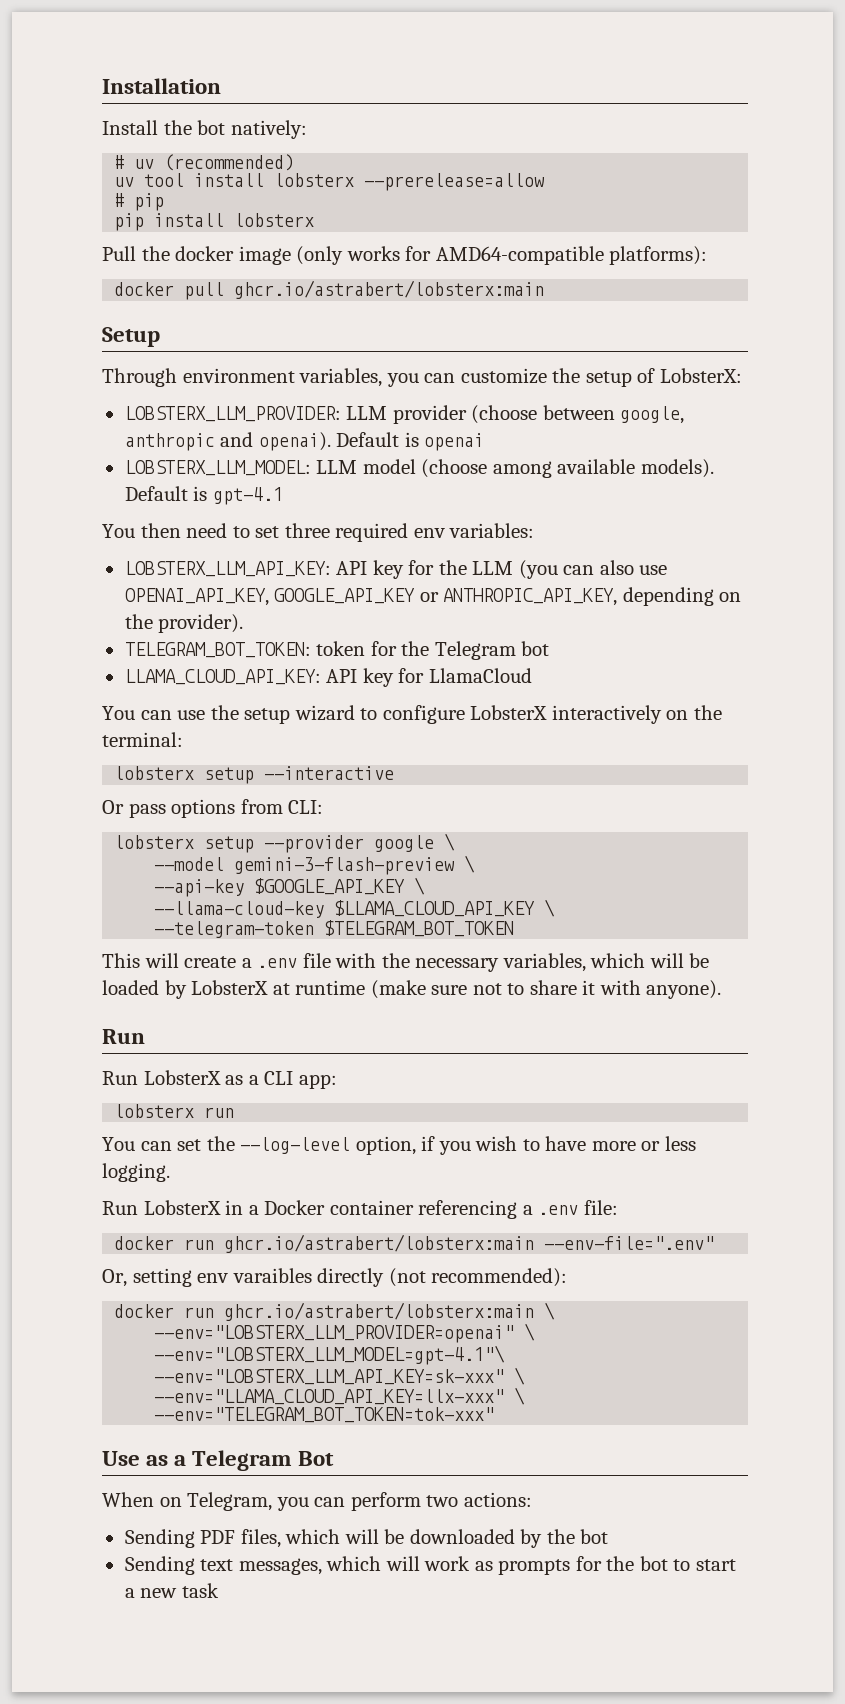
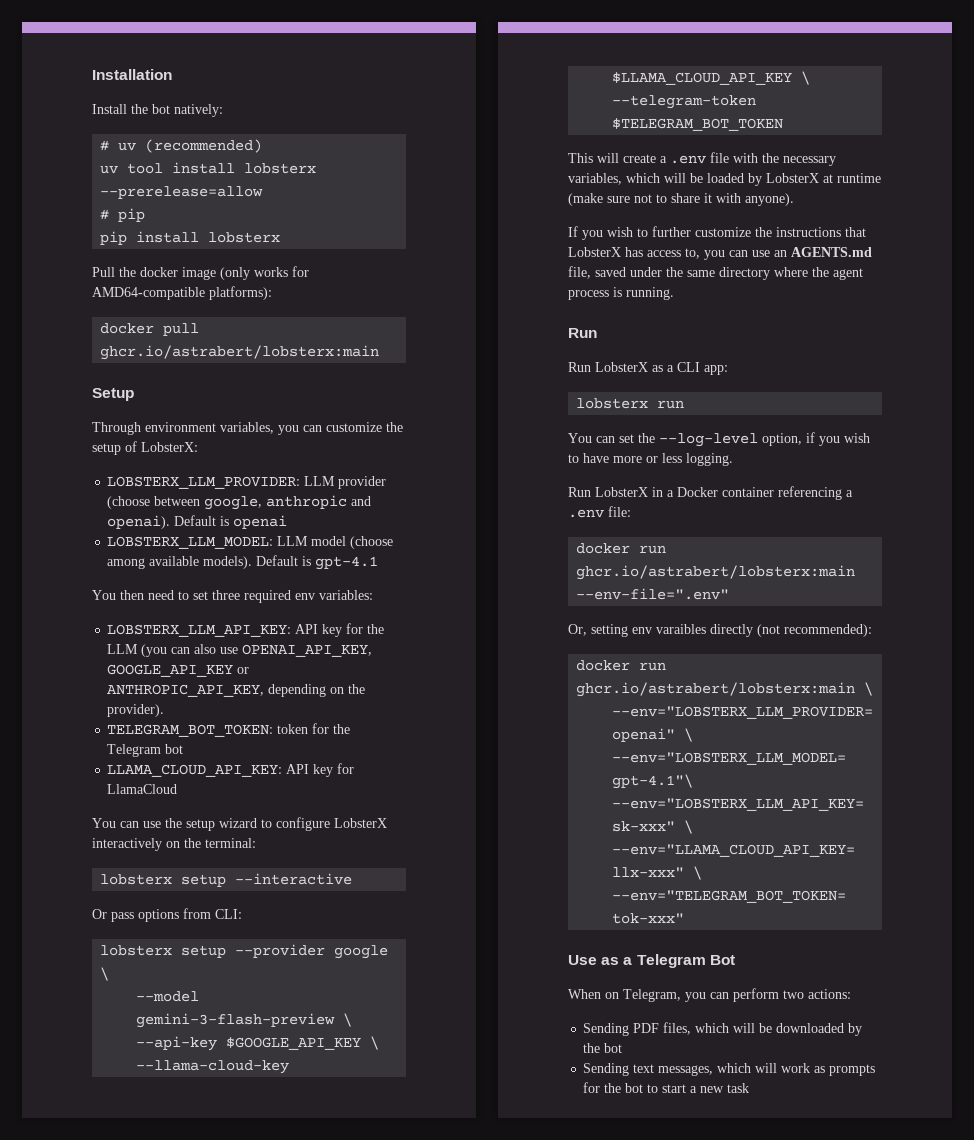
(722, 989) none -> [568,226,866,240] [568,247,872,260] [568,266,863,280] [568,287,674,300] // If you wish to further customize the instructions that LobsterX has access to, you can use an AGENTS.md file, saved under the same directory where the agent process is running.

